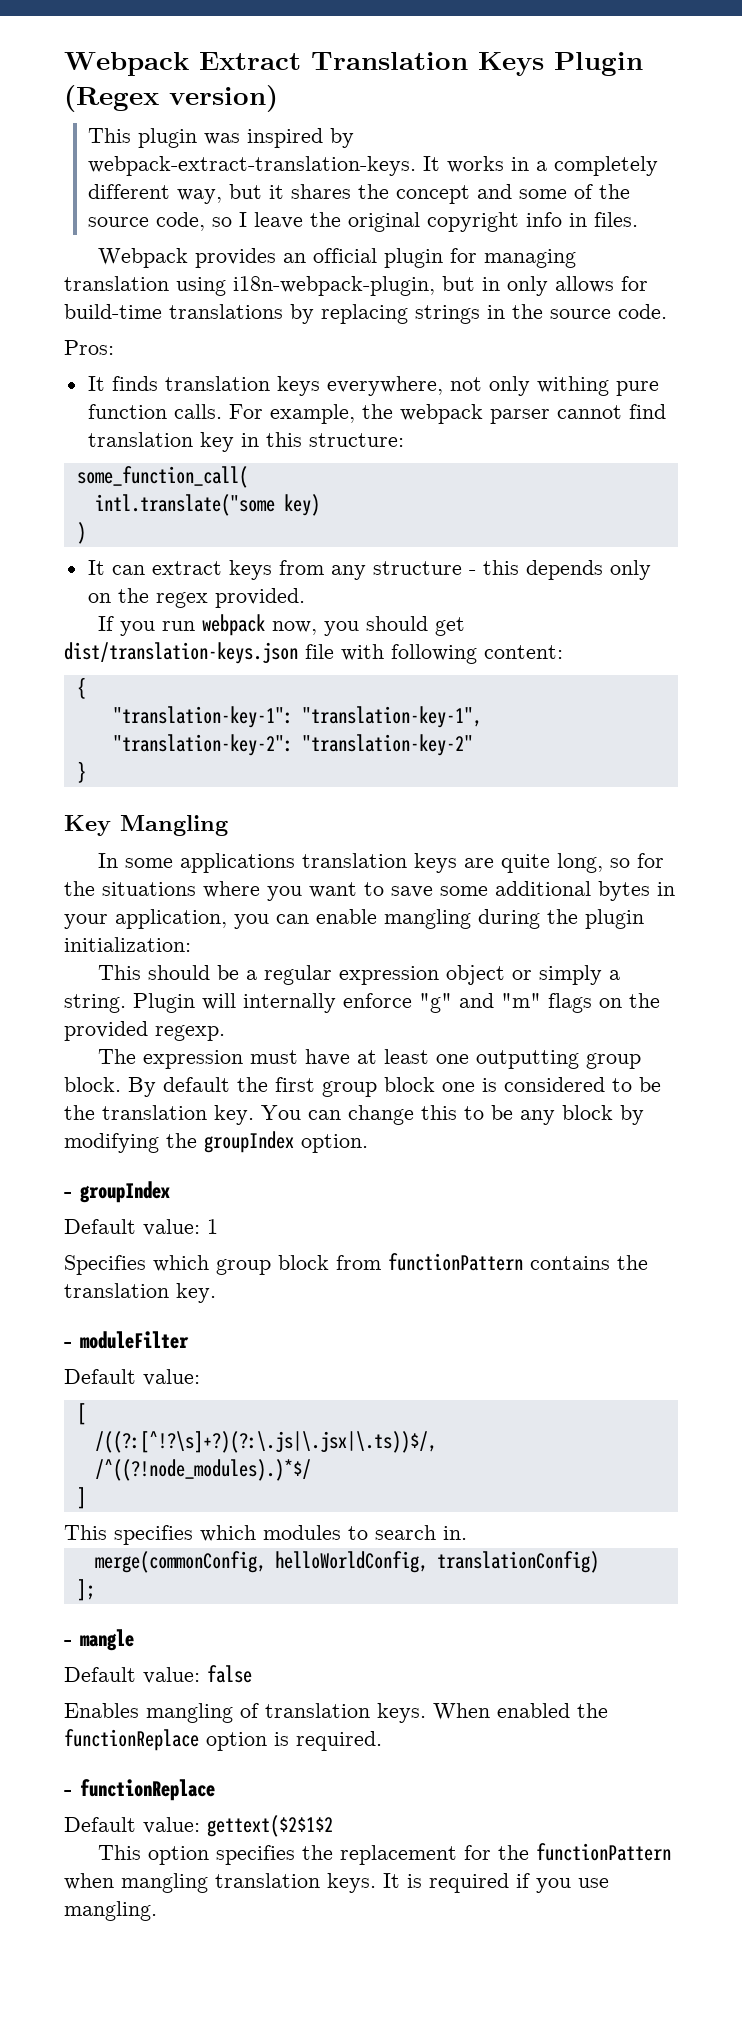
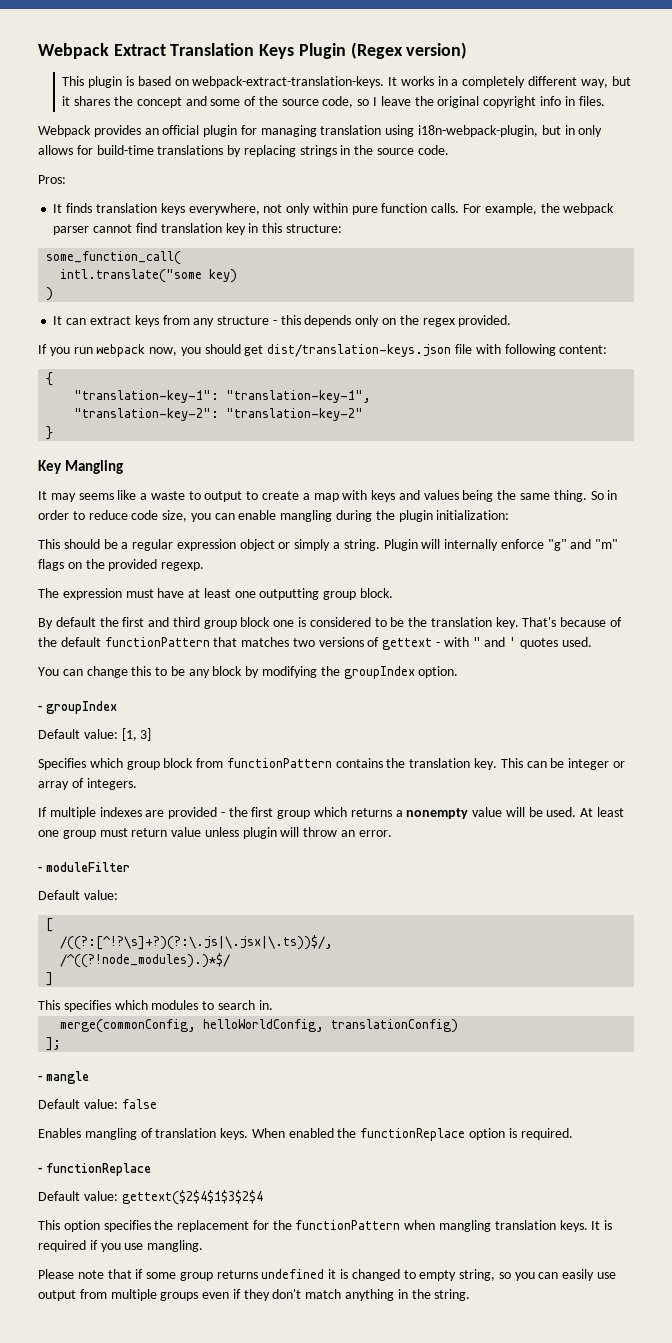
[204,128,355,148] was inspired by -> [126,76,189,86] is based on
[536,376,609,396] withing -> [312,203,348,213] within
[97,853,664,873] [64,881,675,901] [64,909,227,929] In some applications translation keys are quite long, so for the situations where you want to save some additional bytes in your application, -> [38,490,618,502] [38,510,188,522] It may seems like a waste to output to create a map with keys and values being the same thing. So in order to reduce code size,
(121, 1084) none -> (394, 593) //
(315, 1084) none -> [148,617,200,627] and third
(254, 1115) none -> [522,617,623,627] [38,637,592,650] That's because of the default functionPattern that matches two versions of gettext - with " and ' quotes used. //
[207,1219,218,1234] 1 -> [121,728,152,741] [1, 3]
(216, 1293) none -> [500,758,625,770] [38,778,137,790] [38,807,625,819] [38,827,392,839] This can be integer or array of integers. // If multiple indexes are provided - the first group which returns a nonempty value will be used. At least one group must return value unless plugin will throw an error.
[207,1815,333,1837] gettext($2$1$2 -> [121,1190,263,1205] gettext($2$4$1$3$2$4
(157, 1911) none -> [38,1269,617,1281] [38,1289,471,1301] // Please note that if some group returns undefined it is changed to empty string, so you can easily use output from multiple groups even if they don't match anything in the string.

